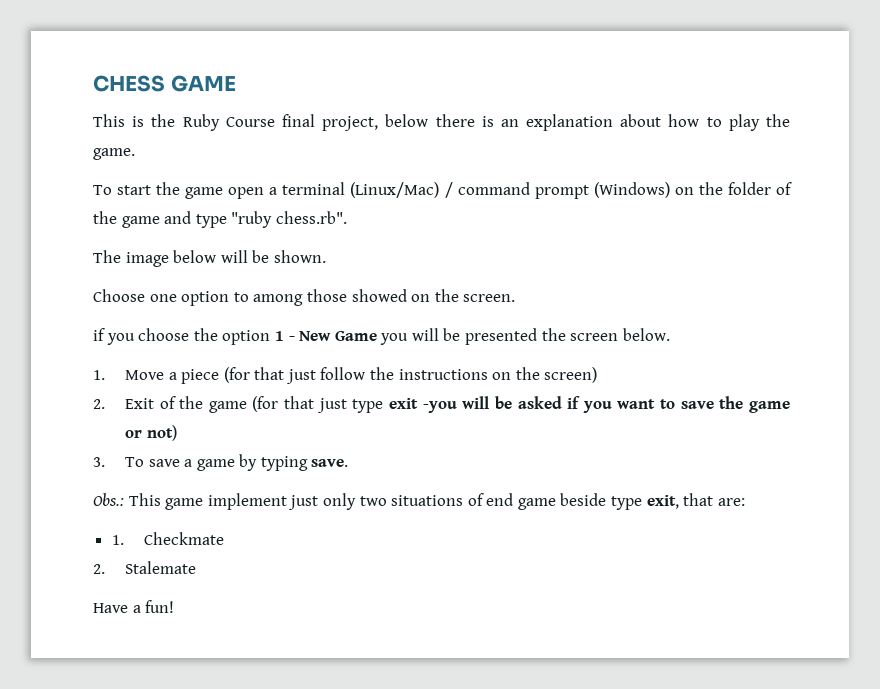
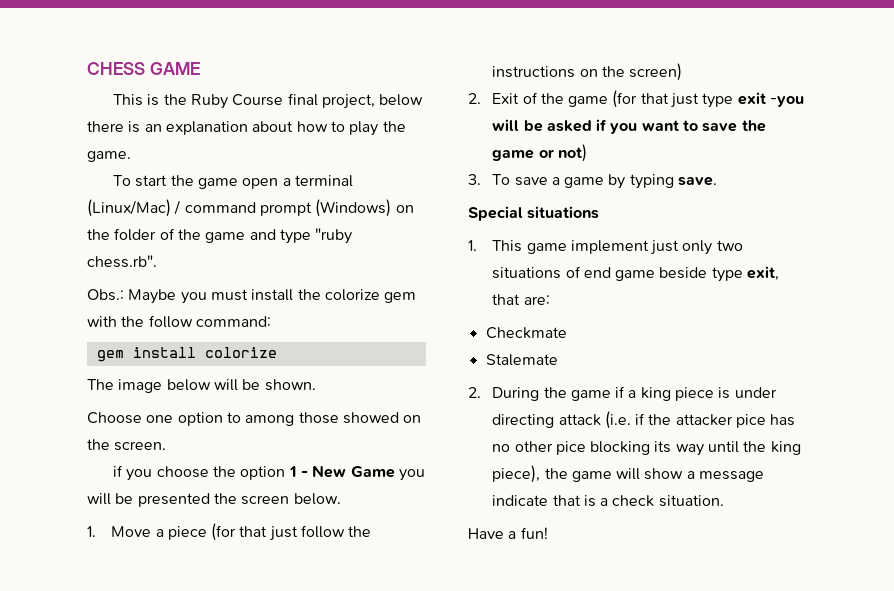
(347, 217) none -> [87,289,417,304] [87,315,271,328] [96,347,277,362] // Obs.: Maybe you must install the colorize gem with the follow command: // gem install colorize
[93,493,124,506] Obs.: -> [468,206,600,221] [468,240,477,251] Special situations // 1.
[111,535,124,545] 1. -> (550, 300) none
[93,561,196,574] // 2. Stalemate -> [485,354,558,366] [468,386,777,401] [492,411,796,429] [492,441,801,456] [492,465,765,483] [492,495,724,507] // Stalemate // 2. During the game if a king piece is under directing attack (i.e. if the attacker pice has no other pice blocking its way until the king piece), the game will show a message indicate that is a check situation.

